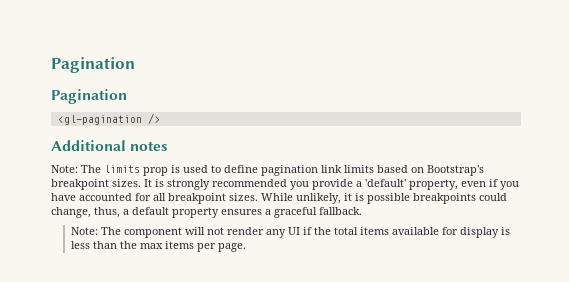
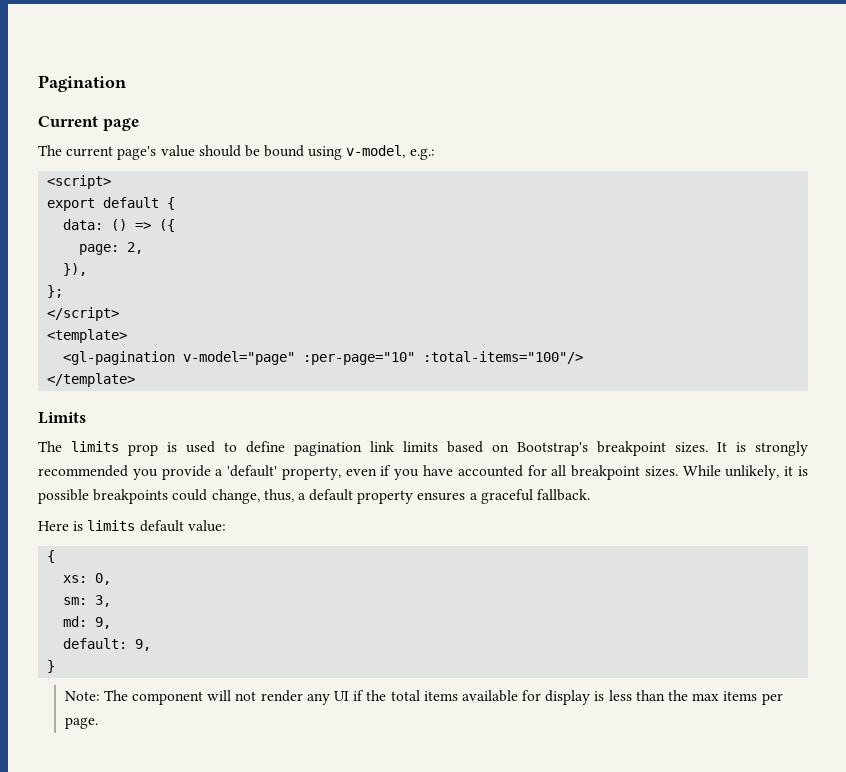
[51,57,135,73] [51,89,127,104] [57,113,160,125] [51,140,169,151] [51,165,78,173] Pagination // Pagination // <gl-pagination /> // Additional notes // Note: -> [38,75,126,92] [38,116,139,131] [38,145,435,160] [47,175,112,189] [47,197,176,211] [63,219,176,232] [79,242,144,255] [63,263,88,276] [47,285,64,298] [47,307,120,321] [47,329,128,343] [63,351,584,365] [47,373,136,387] [38,412,86,424] Pagination // Current page // The current page's value should be bound using v-model, e.g.: // <script> // export default { // data: () => ({ // page: 2, // }), // }; // </script> // <template> // <gl-pagination v-model="page" :per-page="10" :total-items="100"/> // </template> // Limits //
(362, 211) none -> [38,520,226,532] [47,550,56,563] [63,573,112,585] [63,595,112,607] [63,616,112,629] [63,638,152,651] [47,660,56,673] // Here is limits default value: // { // xs: 0, // sm: 3, // md: 9, // default: 9, // }

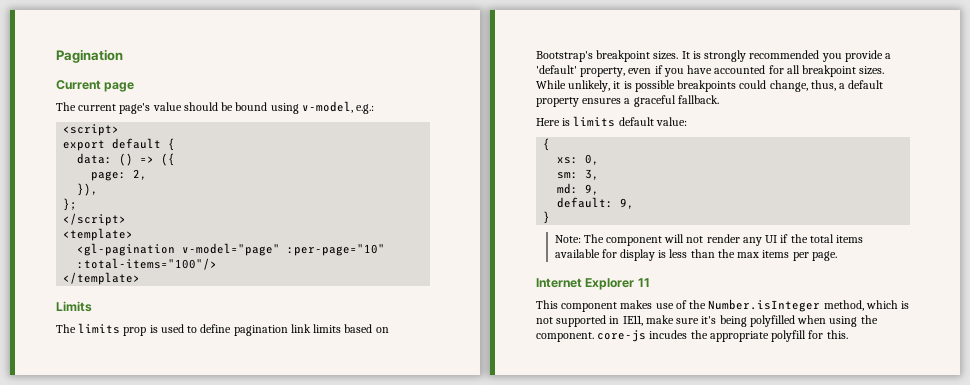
(98, 723) none -> [536,278,650,290] [536,299,910,312] [536,315,878,327] [536,330,848,342] // Internet Explorer 11 // This component makes use of the Number.isInteger method, which is not supported in IE11, make sure it's being polyfilled when using the component. core-js incudes the appropriate polyfill for this.

